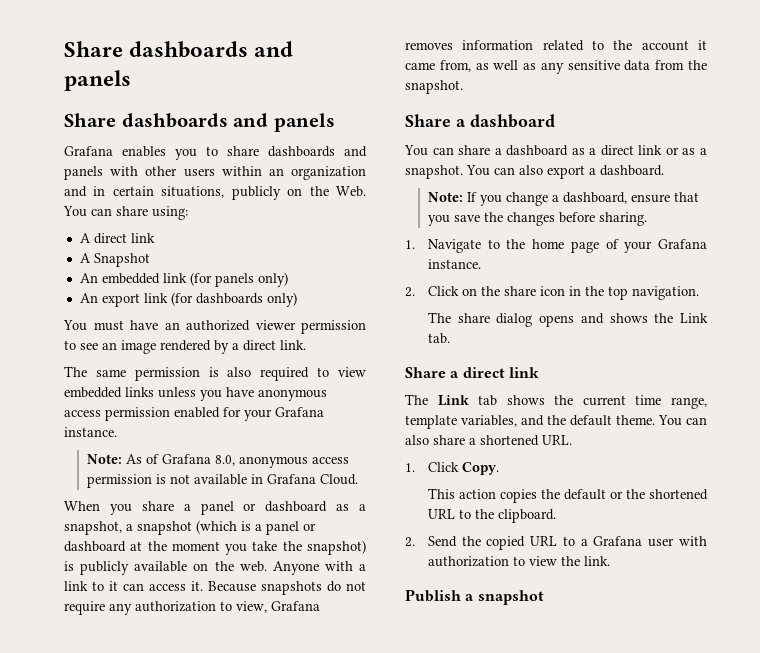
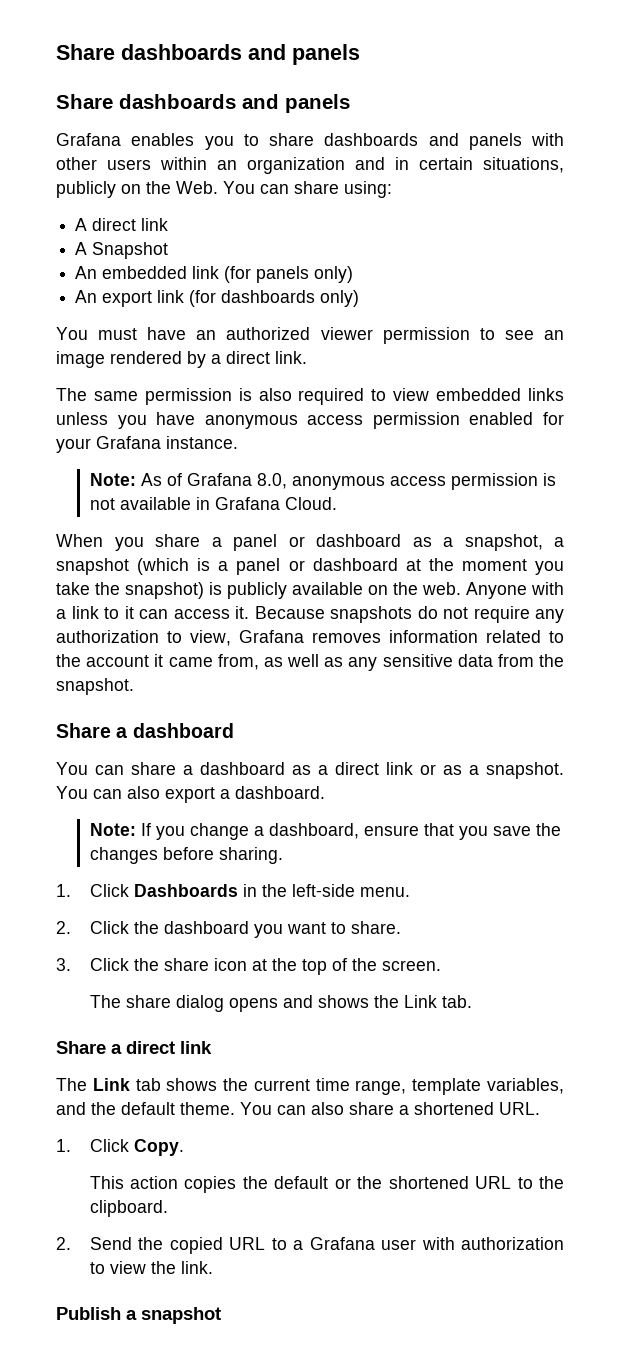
[427,239,707,253] [427,259,481,269] [405,286,477,297] Navigate to the home page of your Grafana instance. // 2. Click on -> [89,884,410,897] [56,921,401,938] [56,958,129,971] Click Dashboards in the left-side menu. // 2. Click the dashboard you want to share. // 3. Click
[568,286,581,296] in -> [251,959,267,971] at
[631,286,699,300] navigation. -> [331,958,441,971] of the screen.

